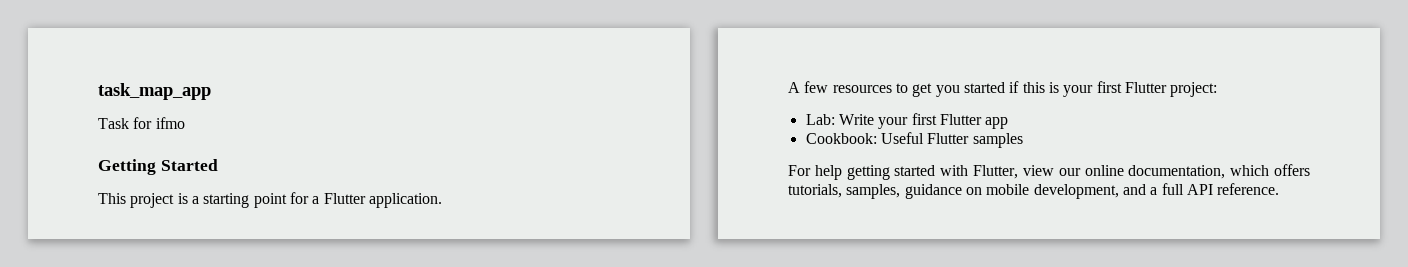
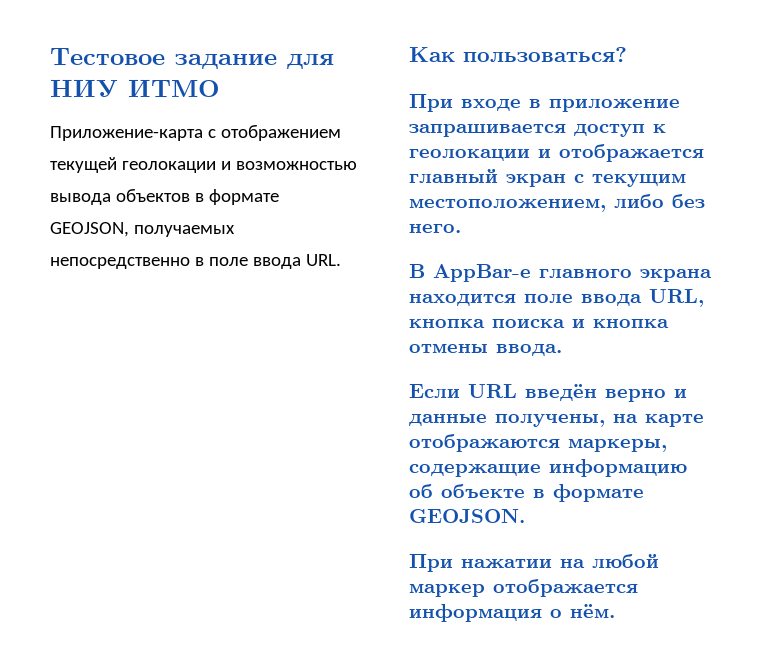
[98,83,211,100] [98,117,185,129] [98,159,218,175] [98,192,442,208] [788,81,1218,97] [805,113,1009,129] [805,132,1023,148] [788,164,1310,180] [788,183,1280,199] task_map_app // Task for ifmo // Getting Started // This project is a starting point for a Flutter application. // A few resources to get you started if this is your first Flutter project: // Lab: Write your first Flutter app // Cookbook: Useful Flutter samples // For help getting started with Flutter, view our online documentation, which offers tutorials, samples, guidance on mobile development, and a full API reference. -> [50,48,334,69] [50,79,220,98] [50,125,341,141] [50,157,357,173] [50,189,279,205] [50,222,235,237] [50,254,341,269] [409,47,627,62] [409,94,680,112] [409,124,666,137] [409,144,704,162] [409,169,686,187] [409,194,705,212] [409,224,461,233] [409,264,712,282] [409,289,704,307] [409,319,669,328] [409,344,562,356] [409,384,687,402] [409,414,704,427] [409,434,667,452] [409,459,687,477] [409,484,644,502] [409,509,525,523] [409,554,659,572] [409,579,638,597] [409,604,615,622] Тестовое задание для НИУ ИТМО // Приложение-карта с отображением текущей геолокации и возможностью вывода объектов в формате GEOJSON, получаемых непосредственно в поле ввода URL. // Как пользоваться? // При входе в приложение запрашивается доступ к геолокации и отображается главный экран с текущим местоположением, либо без него. // В AppBar-е главного экрана находится поле ввода URL, кнопка поиска и кнопка отмены ввода. // Если URL введён верно и данные получены, на карте отображаются маркеры, содержащие информацию об объекте в формате GEOJSON. // При нажатии на любой маркер отображается информация о нём.

